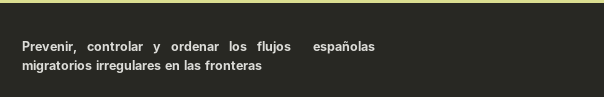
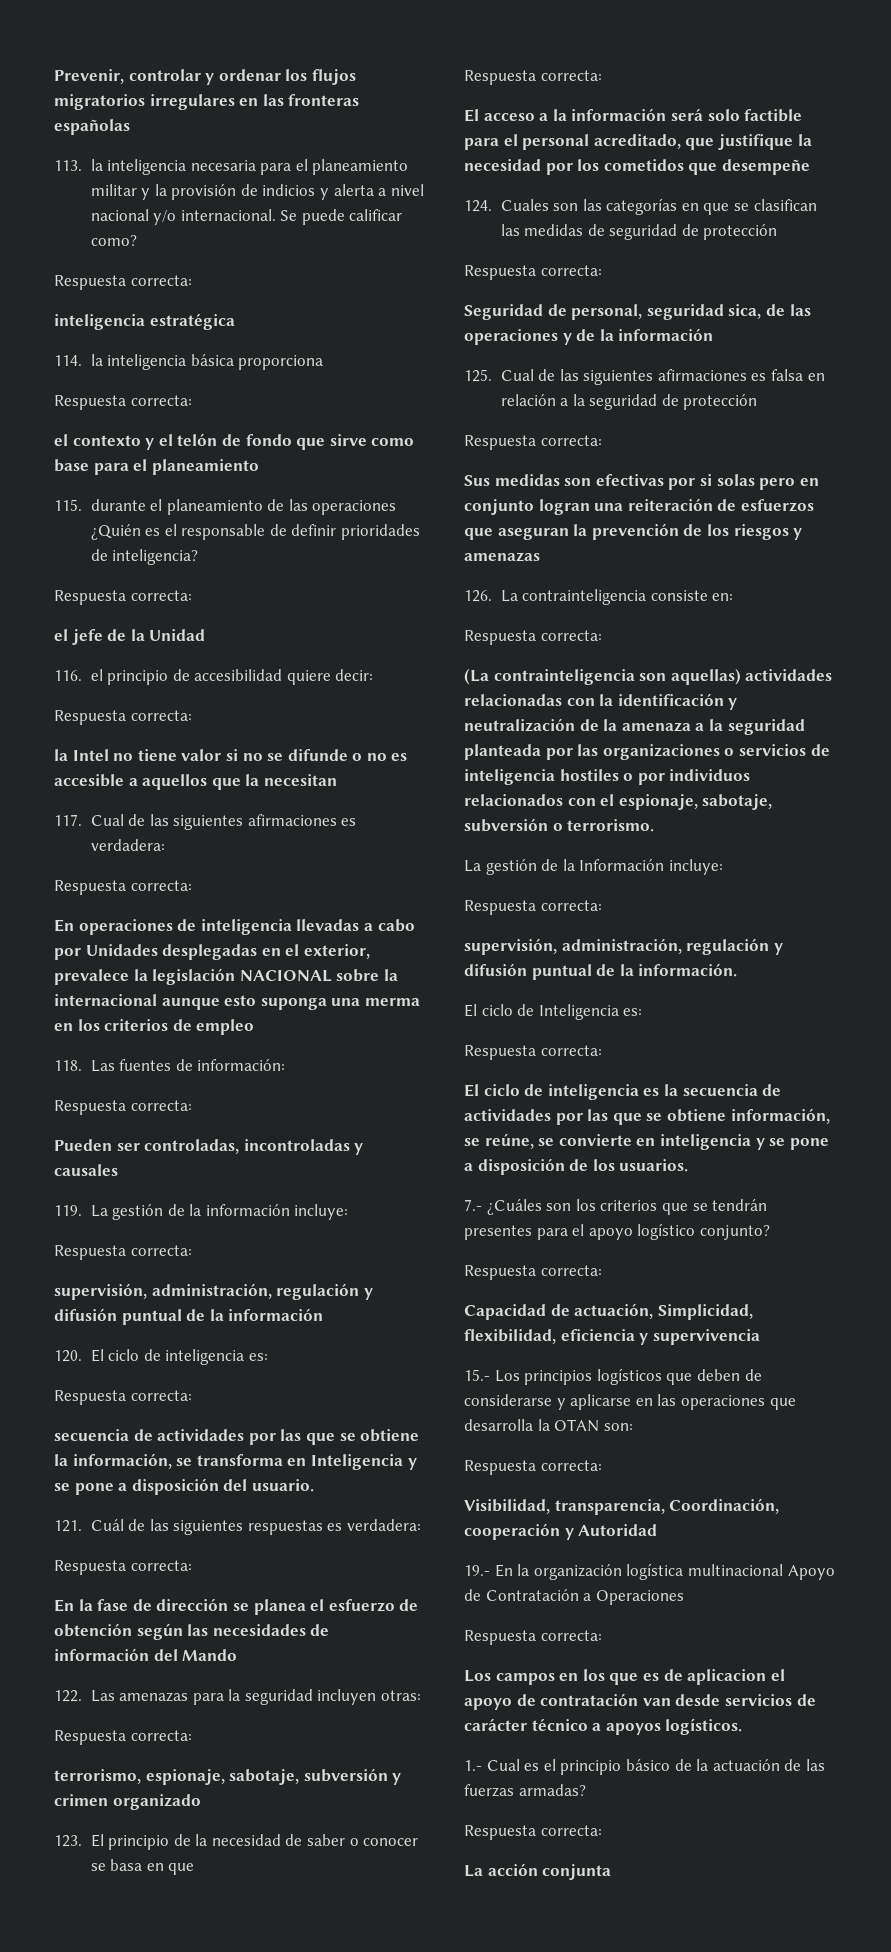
(375, 47) none -> [54,159,409,175] [90,184,424,200] [90,209,403,225] [90,235,137,246] [54,275,192,290] [54,313,235,330] [54,354,324,370] [54,395,192,410] [54,433,415,450] [54,459,259,475] [54,499,397,515] [90,524,421,540] [90,549,199,565] [54,590,192,605] [54,629,206,645] [54,669,374,685] [54,710,192,725] [54,749,408,761] [54,774,337,790] [54,814,357,830] [90,839,165,851] [54,880,192,895] [54,919,415,935] [54,944,370,960] [54,968,398,985] [54,994,420,1010] [54,1019,255,1035] [54,1059,286,1072] [54,1100,192,1115] [54,1139,364,1155] [54,1164,118,1176] [54,1204,349,1220] [54,1245,192,1260] [54,1283,373,1300] [54,1308,324,1325] [54,1349,268,1365] [54,1390,192,1405] [54,1429,420,1445] [54,1453,417,1470] [54,1478,314,1495] [54,1519,422,1535] [54,1560,192,1575] [54,1598,419,1615] [54,1623,330,1640] [54,1648,238,1661] [54,1689,422,1705] [54,1730,192,1745] [54,1768,402,1785] [54,1794,201,1810] [54,1834,419,1850] [90,1859,195,1875] [464,70,602,85] [464,108,803,122] [464,134,812,150] [464,159,810,175] [464,198,817,215] [500,224,778,240] [464,265,602,280] [464,304,811,320] [464,328,714,345] [464,369,825,385] [500,394,758,410] [464,435,602,450] [464,474,819,490] [464,498,814,515] [464,523,803,540] [464,552,540,562] [464,589,734,605] [464,630,602,645] [464,668,833,685] [464,693,738,710] [464,718,805,735] [464,744,830,760] [464,769,751,785] [464,794,773,810] [464,818,655,832] [464,859,723,875] [464,900,602,915] [464,938,783,955] [464,963,738,980] [464,1004,643,1020] [464,1045,602,1060] [464,1084,782,1100] [464,1108,830,1125] [464,1133,829,1150] [464,1158,689,1175] [464,1199,768,1215] [464,1223,770,1240] [464,1265,602,1280] [464,1303,753,1320] [464,1329,760,1345] [464,1368,762,1385] [464,1394,796,1410] [464,1419,633,1432] [464,1460,602,1475] [464,1498,780,1515] [464,1523,658,1540] [464,1563,835,1580] [464,1589,684,1605] [464,1630,602,1645] [464,1669,785,1685] [464,1693,816,1710] [464,1718,743,1735] [464,1759,825,1775] [464,1784,586,1797] [464,1825,602,1840] [464,1863,612,1880] // 113. la inteligencia necesaria para el planeamiento militar y la provisión de indicios y alerta a nivel nacional y/o internacional. Se puede calificar como? // Respuesta correcta: // inteligencia estratégica // 114. la inteligencia básica proporciona // Respuesta correcta: // el contexto y el telón de fondo que sirve como base para el planeamiento // 115. durante el planeamiento de las operaciones ¿Quién es el responsable de definir prioridades de inteligencia? // Respuesta correcta: // el jefe de la Unidad // 116. el principio de accesibilidad quiere decir: // Respuesta correcta: // la Intel no tiene valor si no se difunde o no es accesible a aquellos que la necesitan // 117. Cual de las siguientes afirmaciones es verdadera: // Respuesta correcta: // En operaciones de inteligencia llevadas a cabo por Unidades desplegadas en el exterior, prevalece la legislación NACIONAL sobre la internacional aunque esto suponga una merma en los criterios de empleo // 118. Las fuentes de información: // Respuesta correcta: // Pueden ser controladas, incontroladas y causales // 119. La gestión de la información incluye: // Respuesta correcta: // supervisión, administración, regulación y difusión puntual de la información // 120. El ciclo de inteligencia es: // Respuesta correcta: // secuencia de actividades por las que se obtiene la información, se transforma en Inteligencia y se pone a disposición del usuario. // 121. Cuál de las siguientes respuestas es verdadera: // Respuesta correcta: // En la fase de dirección se planea el esfuerzo de obtención según las necesidades de información del Mando // 122. Las amenazas para la seguridad incluyen otras: // Respuesta correcta: // terrorismo, espionaje, sabotaje, subversión y crimen organizado // 123. El principio de la necesidad de saber o conocer se basa en que // Respuesta correcta: // El acceso a la información será solo factible para el personal acreditado, que justifique la necesidad por los cometidos que desempeñe // 124. Cuales son las categorías en que se clasifican las medidas de seguridad de protección // Respuesta correcta: // Seguridad de personal, seguridad sica, de las operaciones y de la información // 125. Cual de las siguientes afirmaciones es falsa en relación a la seguridad de protección // Respuesta correcta: // Sus medidas son efectivas por si solas pero en conjunto logran una reiteración de esfuerzos que aseguran la prevención de los riesgos y amenazas // 126. La contrainteligencia consiste en: // Respuesta correcta: // (La contrainteligencia son aquellas) actividades relacionadas con la identificación y neutralización de la amenaza a la seguridad planteada por las organizaciones o servicios de inteligencia hostiles o por individuos relacionados con el espionaje, sabotaje, subversión o terrorismo. // La gestión de la Información incluye: // Respuesta correcta: // supervisión, administración, regulación y difusión puntual de la información. // El ciclo de Inteligencia es: // Respuesta correcta: // El ciclo de inteligencia es la secuencia de actividades por las que se obtiene información, se reúne, se convierte en inteligencia y se pone a disposición de los usuarios. // 7.- ¿Cuáles son los criterios que se tendrán presentes para el apoyo logístico conjunto? // Respuesta correcta: // Capacidad de actuación, Simplicidad, flexibilidad, eficiencia y supervivencia // 15.- Los principios logísticos que deben de considerarse y aplicarse en las operaciones que desarrolla la OTAN son: // Respuesta correcta: // Visibilidad, transparencia, Coordinación, cooperación y Autoridad // 19.- En la organización logística multinacional Apoyo de Contratación a Operaciones // Respuesta correcta: // Los campos en los que es de aplicacion el apoyo de contratación van desde servicios de carácter técnico a apoyos logísticos. // 1.- Cual es el principio básico de la actuación de las fuerzas armadas? // Respuesta correcta: // La acción conjunta

